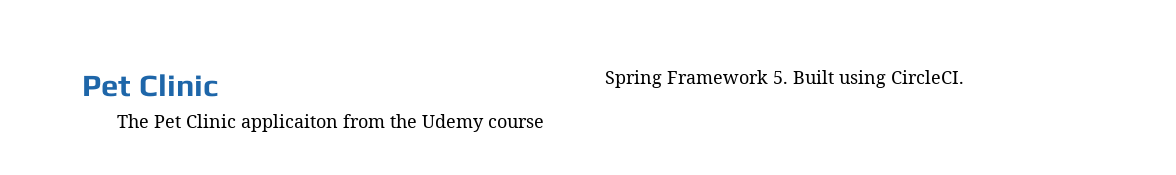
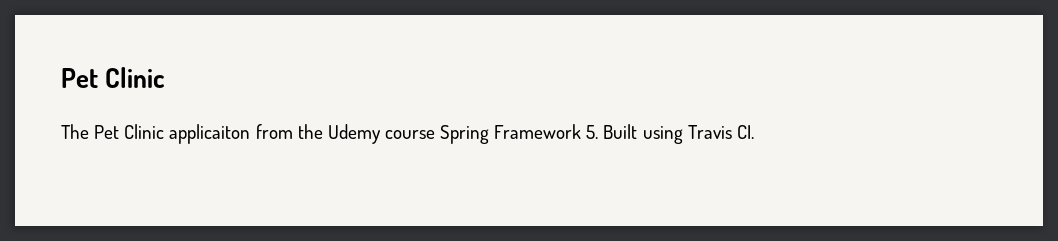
[891,70,964,84] CircleCI. -> [687,125,754,139] Travis CI.

